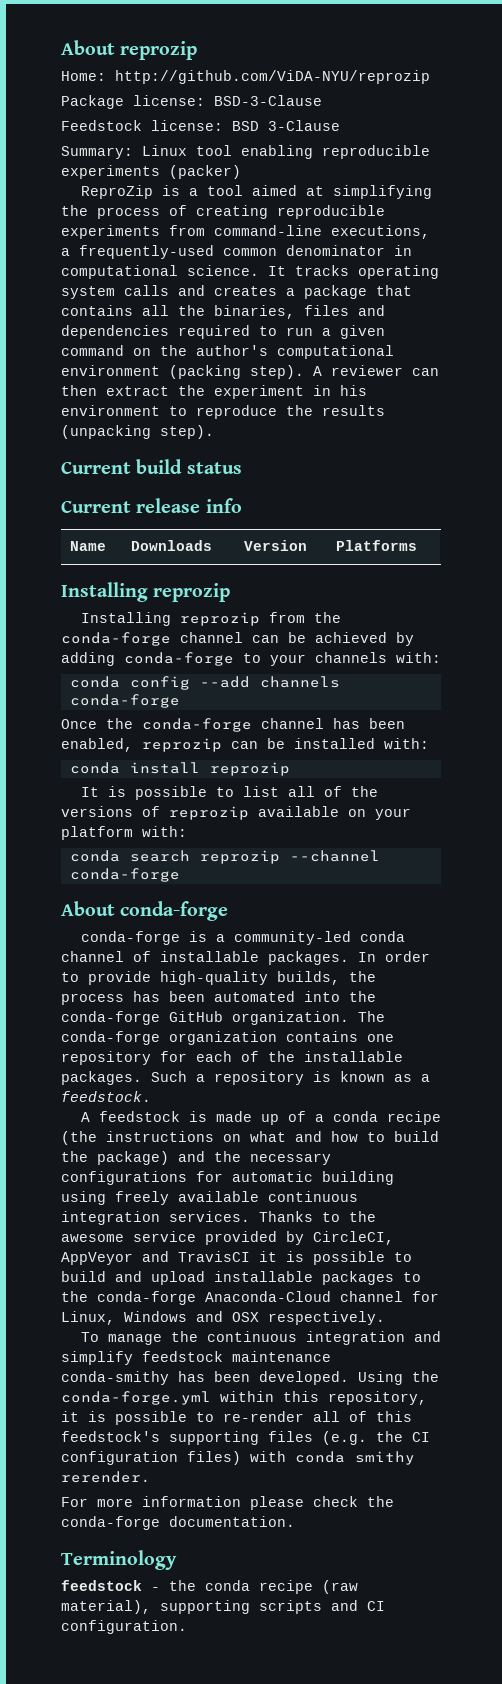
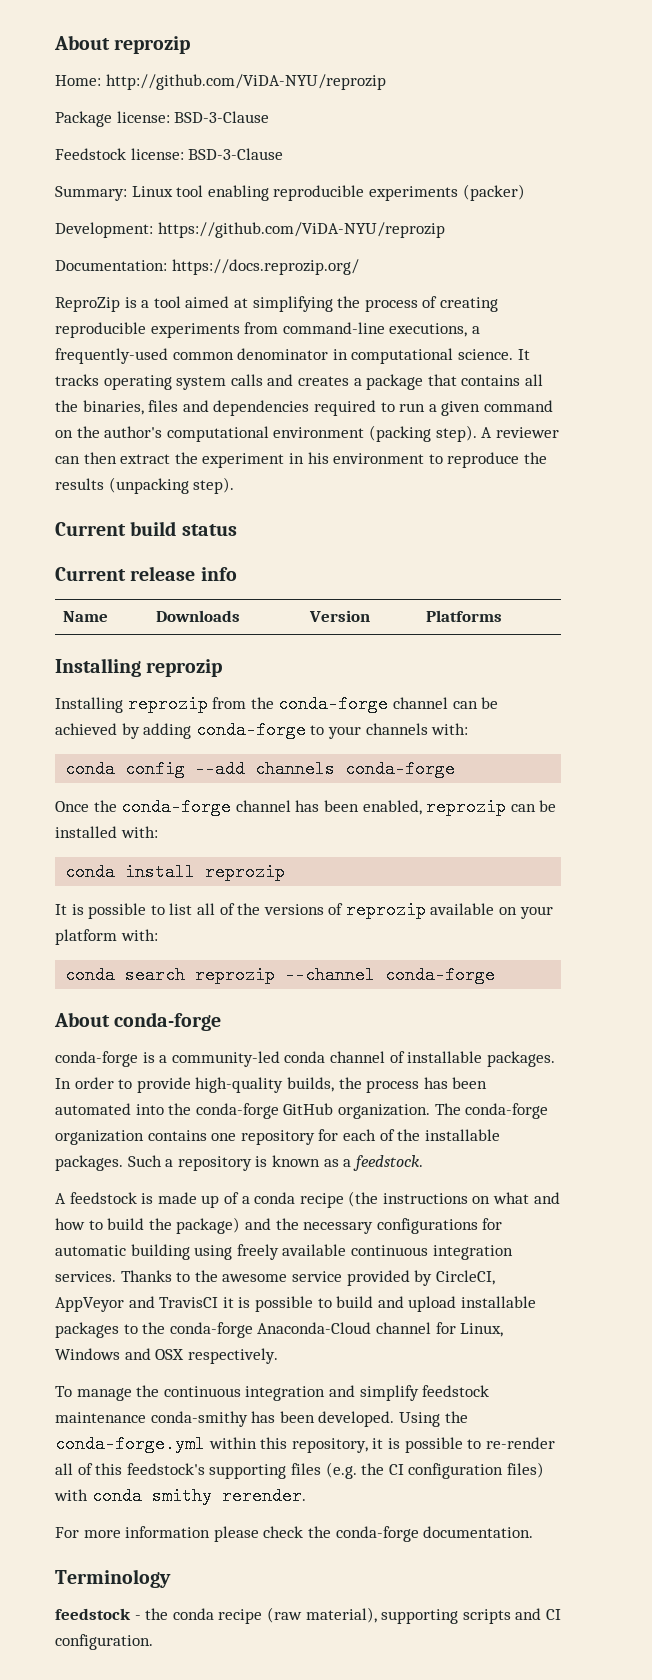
[232,120,340,131] BSD 3-Clause -> [188,148,284,160] BSD-3-Clause
(241, 172) none -> [55,222,445,238] [55,259,359,275] // Development: https://github.com/ViDA-NYU/reprozip // Documentation: https://docs.reprozip.org/

